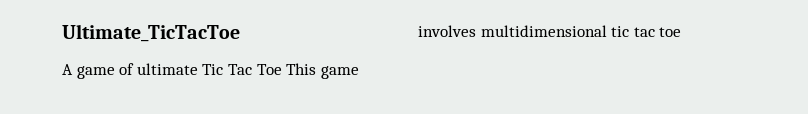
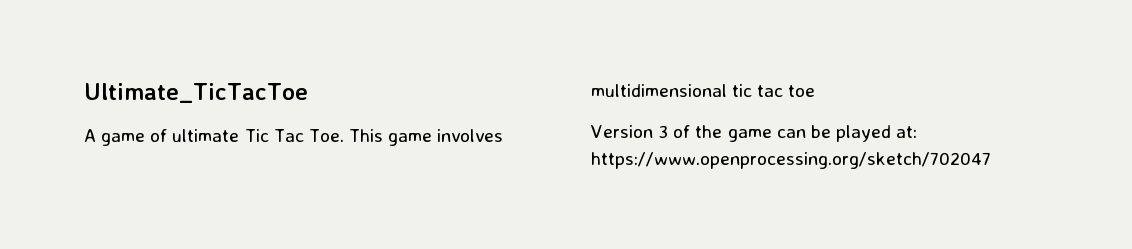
[256,64,282,75] Toe -> [308,129,344,142] Toe.
(682, 32) none -> [591,125,918,142] [591,152,991,169] // Version 3 of the game can be played at: https://www.openprocessing.org/sketch/702047

